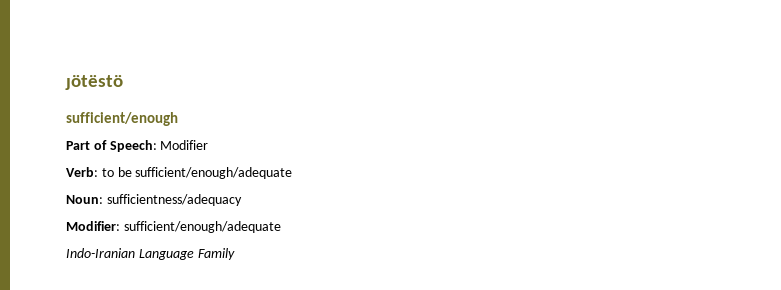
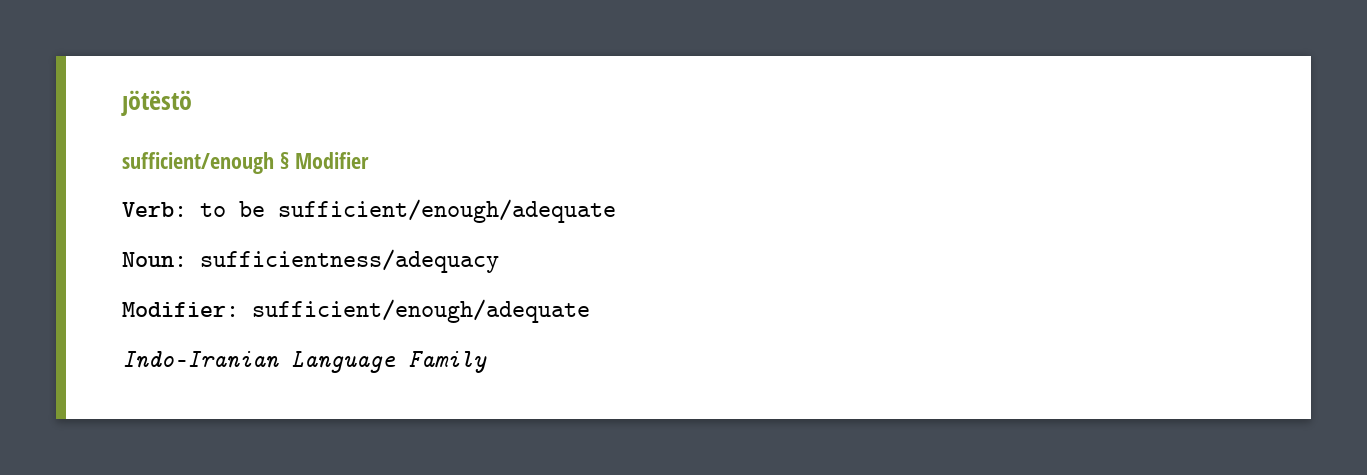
[66,140,157,152] // Part of Speech: -> [279,152,289,169] §

